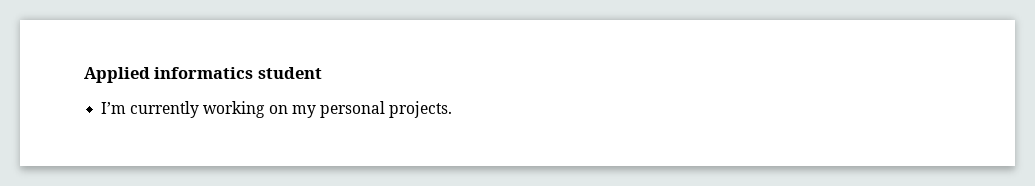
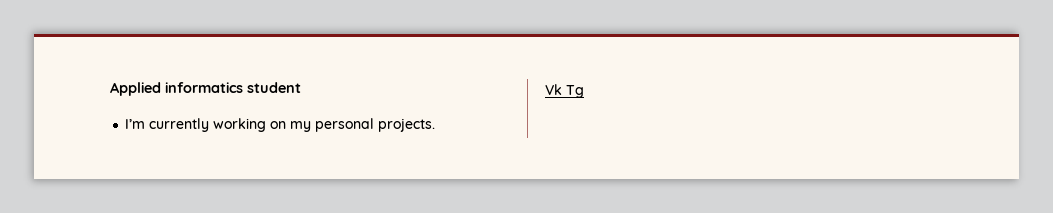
(453, 109) none -> [545,84,584,98] // Vk Tg

